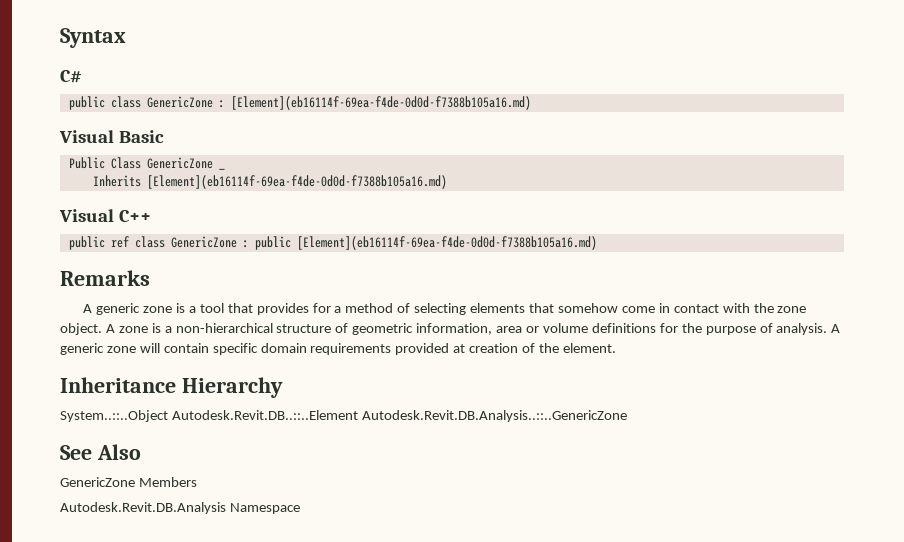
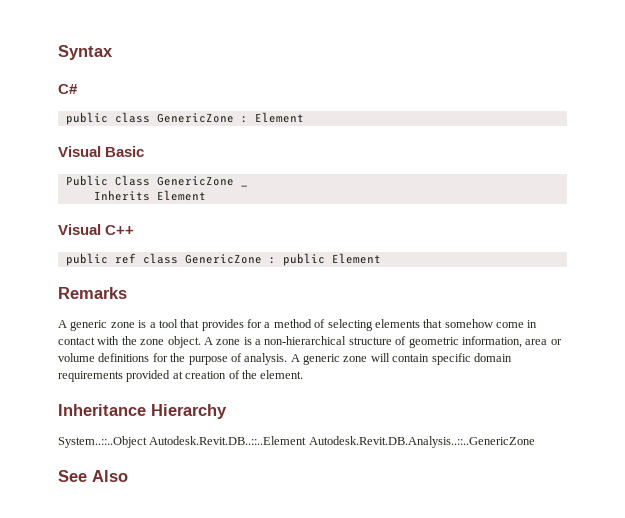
[230,96,531,110] [Element](eb16114f-69ea-f4de-0d0d-f7388b105a16.md) -> [254,112,304,123] Element
[146,175,447,189] [Element](eb16114f-69ea-f4de-0d0d-f7388b105a16.md) -> [156,190,206,201] Element
[296,236,597,250] [Element](eb16114f-69ea-f4de-0d0d-f7388b105a16.md) -> [331,253,381,264] Element
[60,477,197,487] [60,502,300,514] // GenericZone Members // Autodesk.Revit.DB.Analysis Namespace -> (128, 476) none

